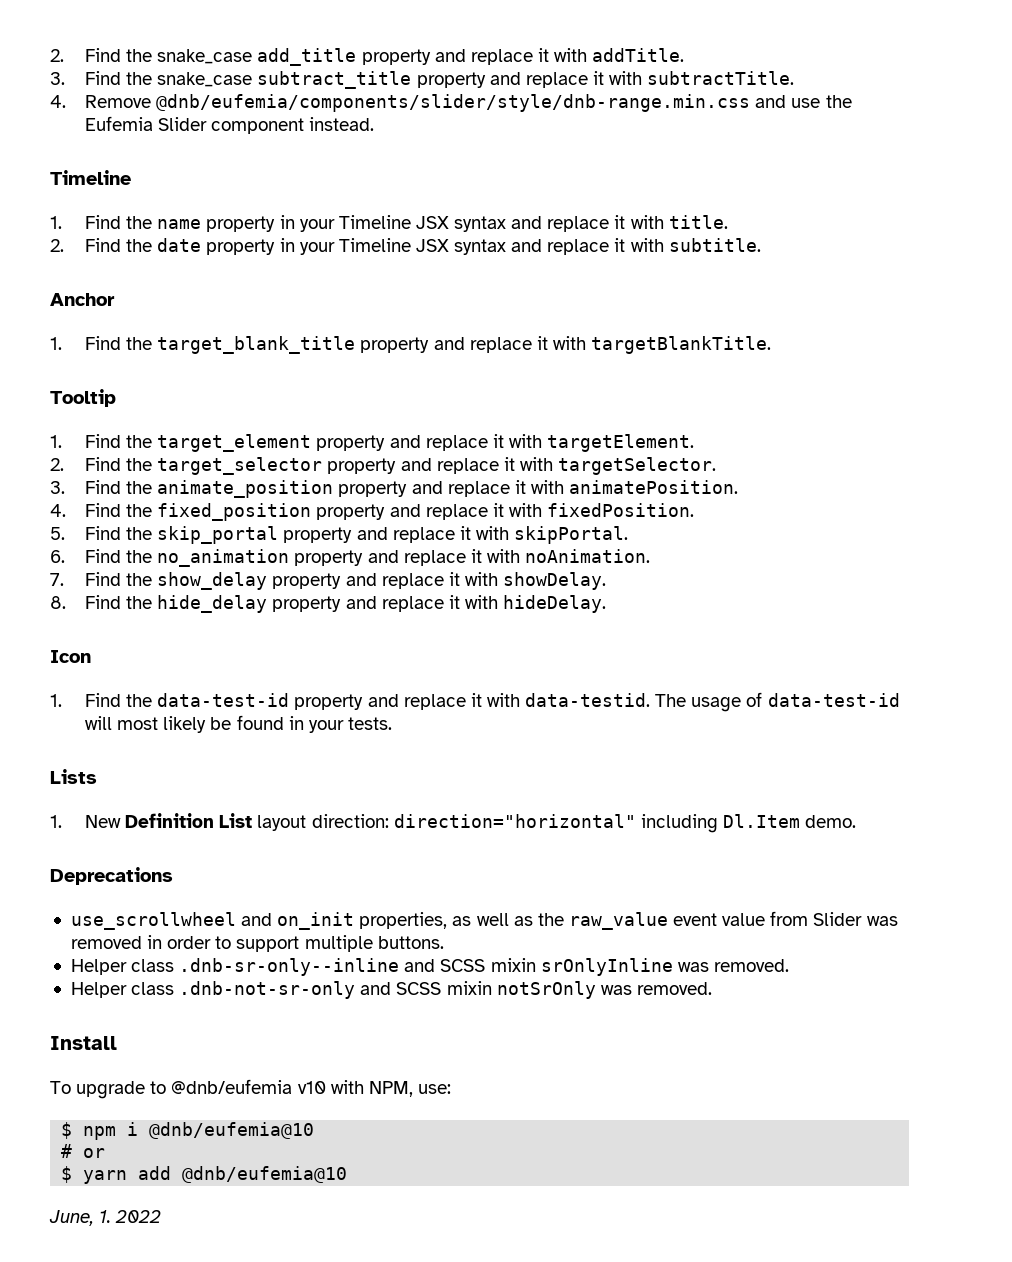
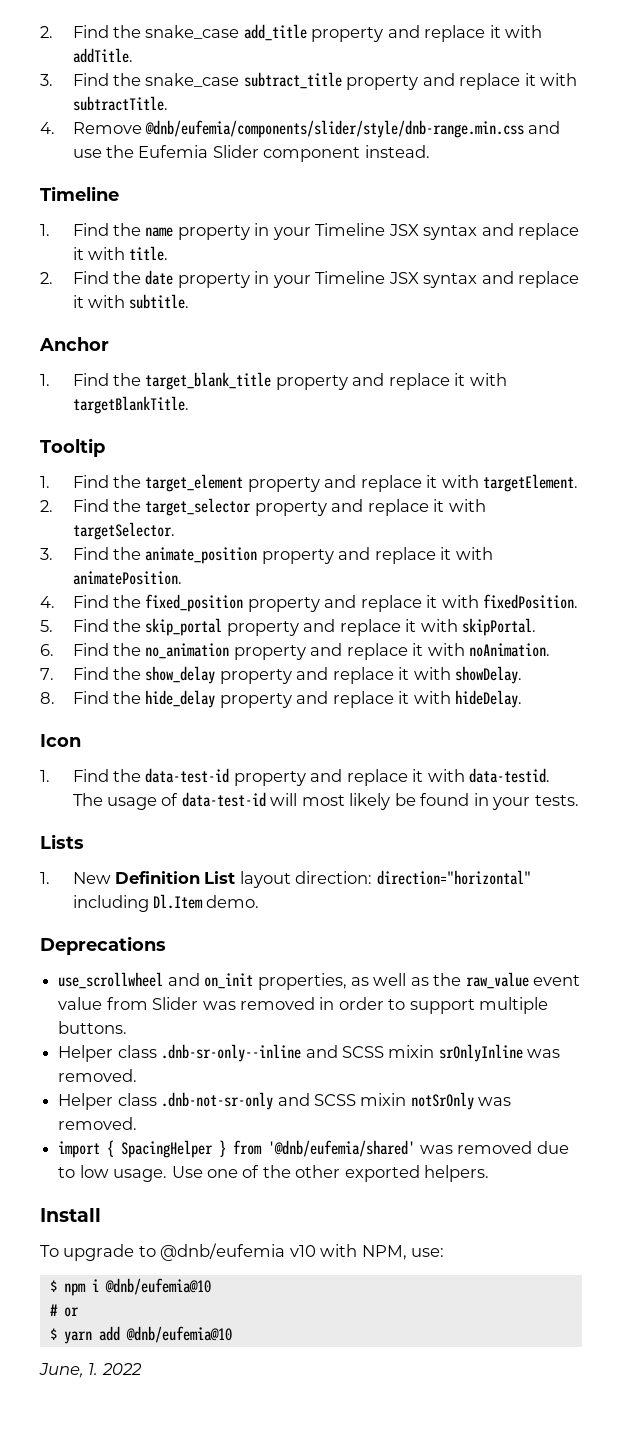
(712, 988) none -> [58,1140,569,1158] [58,1165,490,1182] // import { SpacingHelper } from '@dnb/eufemia/shared' was removed due to low usage. Use one of the other exported helpers.

